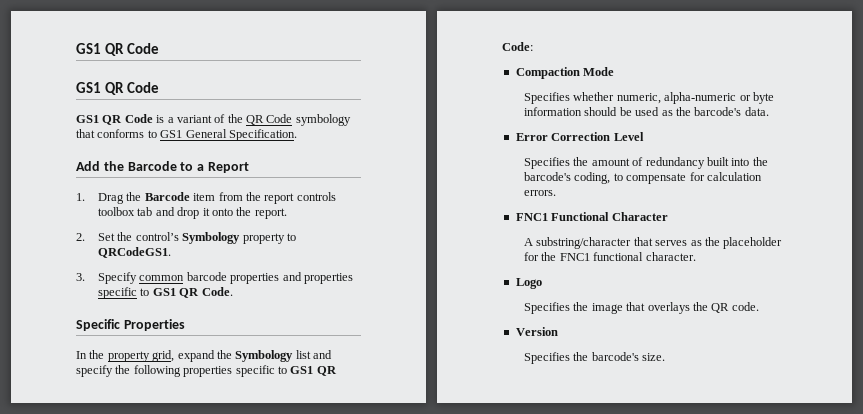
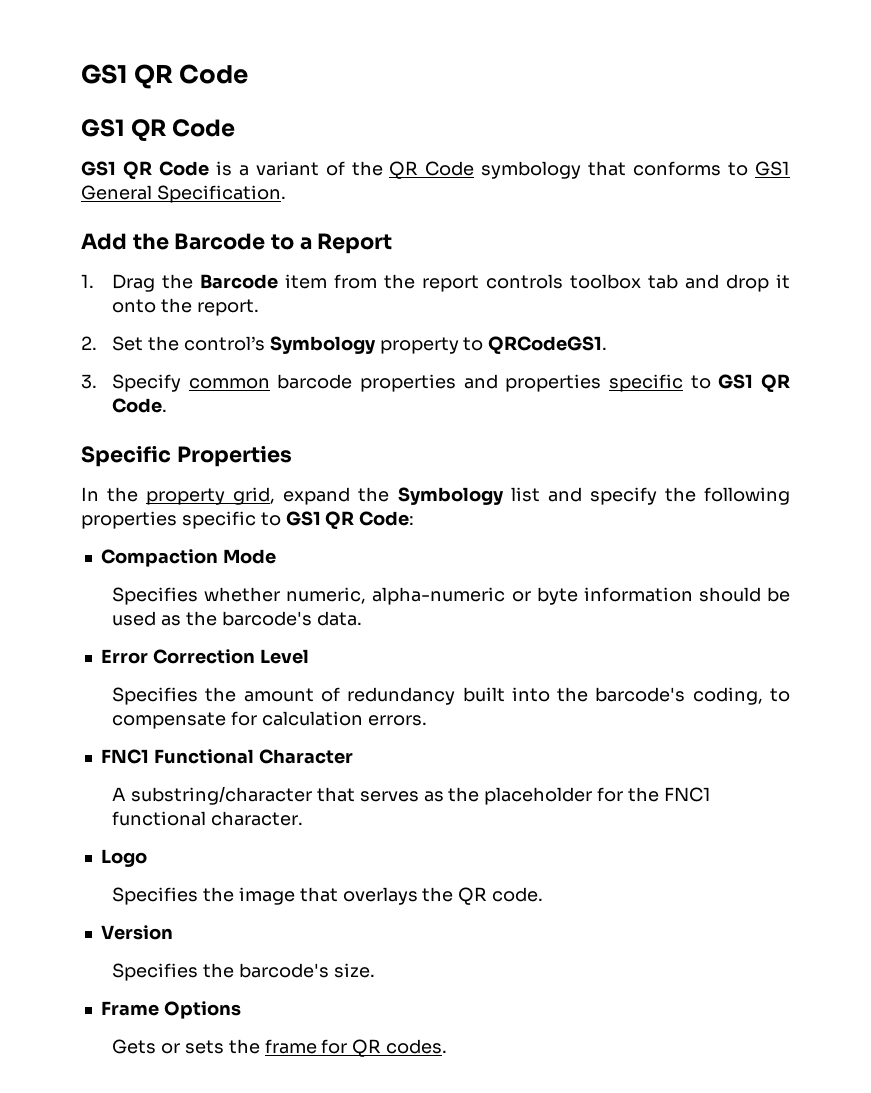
(666, 357) none -> [100,1001,241,1019] [112,1039,448,1057] // Frame Options // Gets or sets the frame for QR codes.

